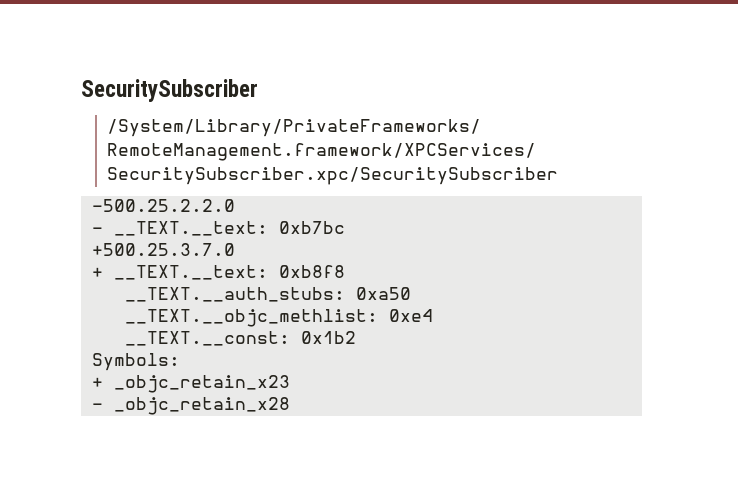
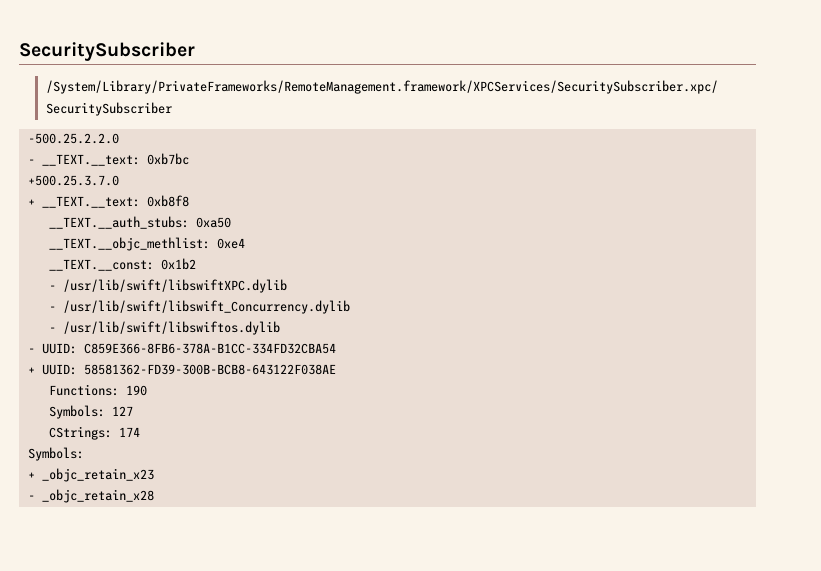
(356, 337) none -> [48,279,287,293] [48,300,350,314] [48,321,280,335] [27,343,336,354] [27,364,336,375] [48,384,147,396] [48,405,133,419] [48,426,140,440] // - /usr/lib/swift/libswiftXPC.dylib // - /usr/lib/swift/libswift_Concurrency.dylib // - /usr/lib/swift/libswiftos.dylib // - UUID: C859E366-8FB6-378A-B1CC-334FD32CBA54 // + UUID: 58581362-FD39-300B-BCB8-643122F038AE // Functions: 190 // Symbols: 127 // CStrings: 174

